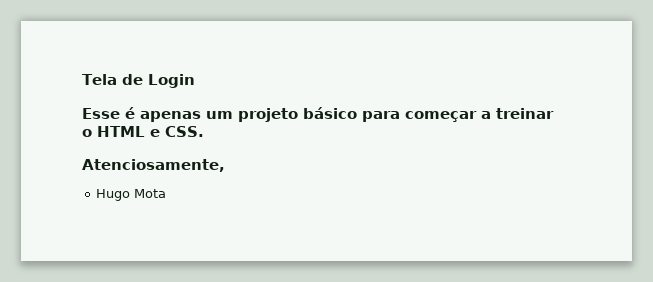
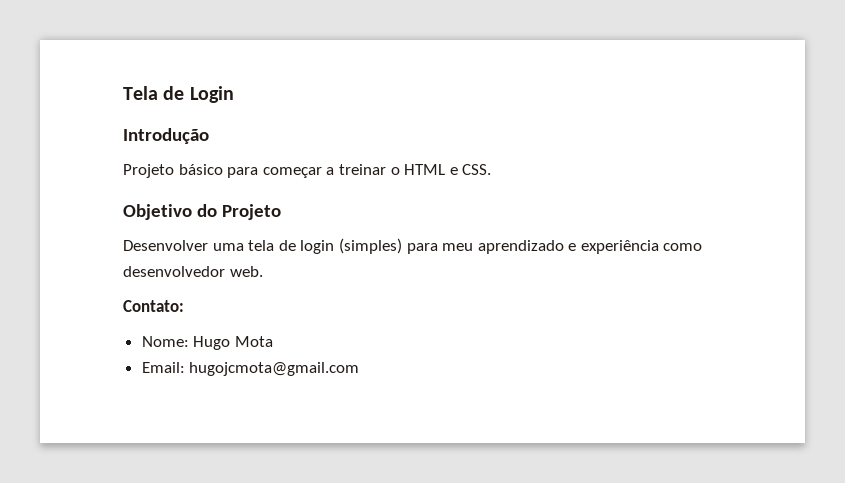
[82,107,298,122] Esse é apenas um projeto -> [123,128,209,144] [123,164,174,178] Introdução // Projeto
[82,159,225,172] Atenciosamente, // -> [123,204,281,220] [123,238,703,254] [123,266,263,277] [123,300,184,312] [141,336,189,347] Objetivo do Projeto // Desenvolver uma tela de login (simples) para meu aprendizado e experiência como desenvolvedor web. // Contato: // Nome:
(167, 193) none -> [141,362,360,376] // Email: hugojcmota@gmail.com

